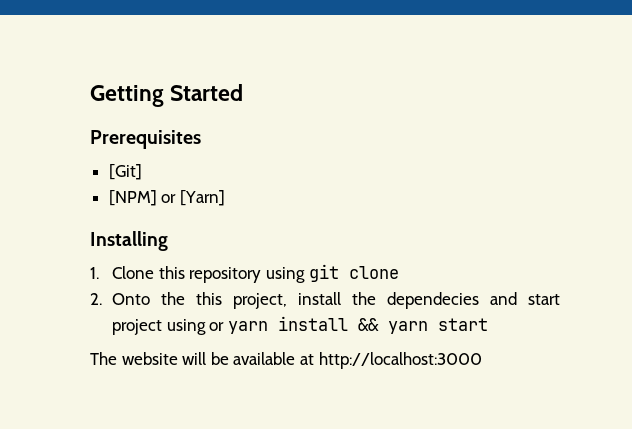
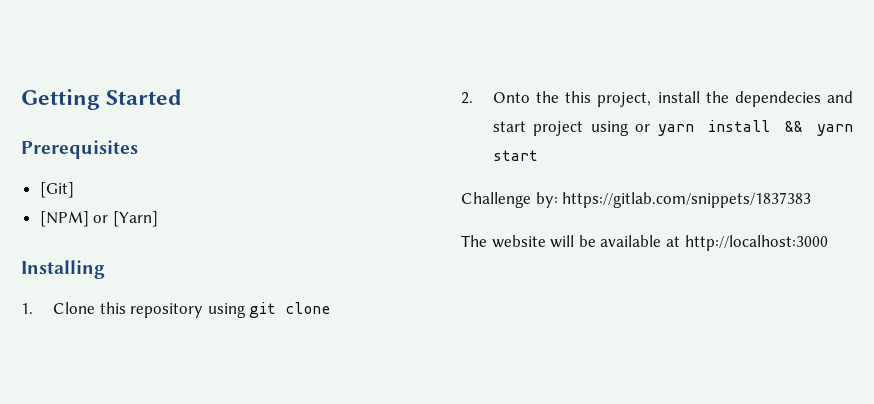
(488, 324) none -> [461,192,812,208] // Challenge by: https://gitlab.com/snippets/1837383

